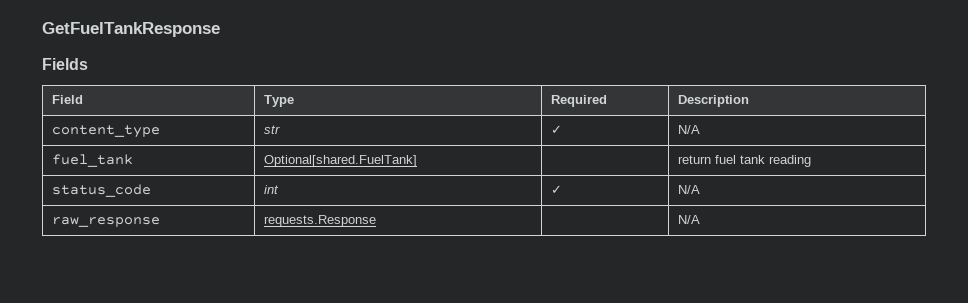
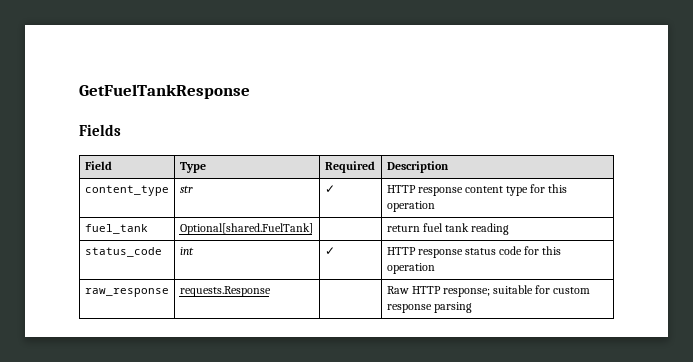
[677,125,700,134] N/A -> [386,184,568,196] [386,201,435,212] HTTP response content type for this operation
[677,185,700,194] [51,217,160,227] [263,215,376,227] [677,215,700,224] N/A // raw_response | requests.Response | | N/A -> [386,246,562,258] [386,263,435,274] [84,288,169,297] [179,286,271,297] [386,285,591,297] [386,302,472,313] HTTP response status code for this operation // raw_response | requests.Response | | Raw HTTP response; suitable for custom response parsing

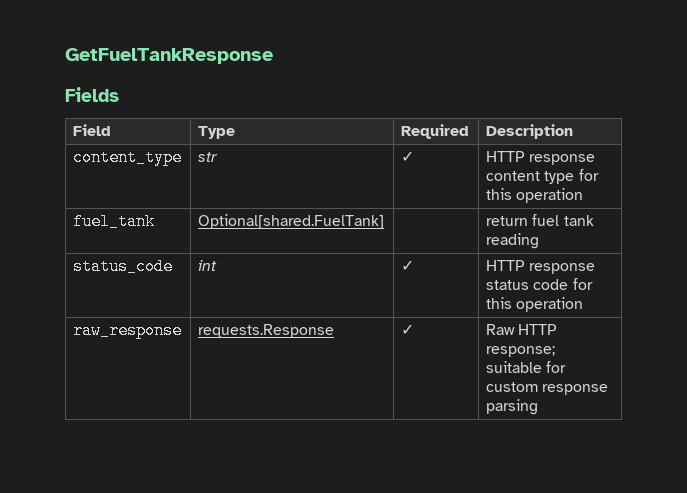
(271, 291) none -> [401,324,415,335] ✓

